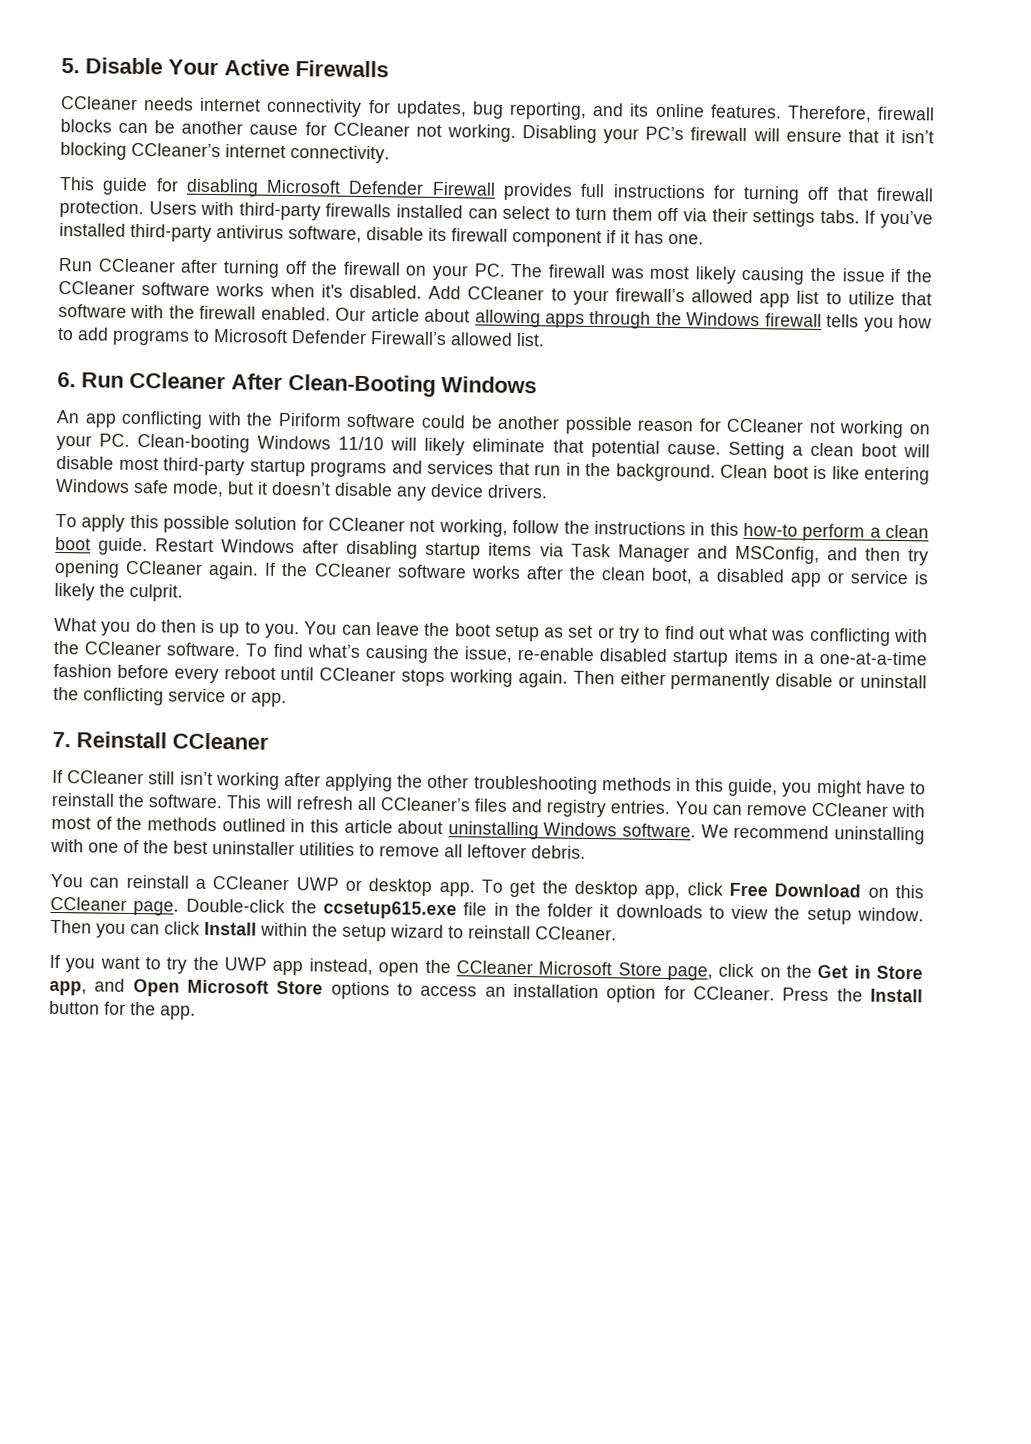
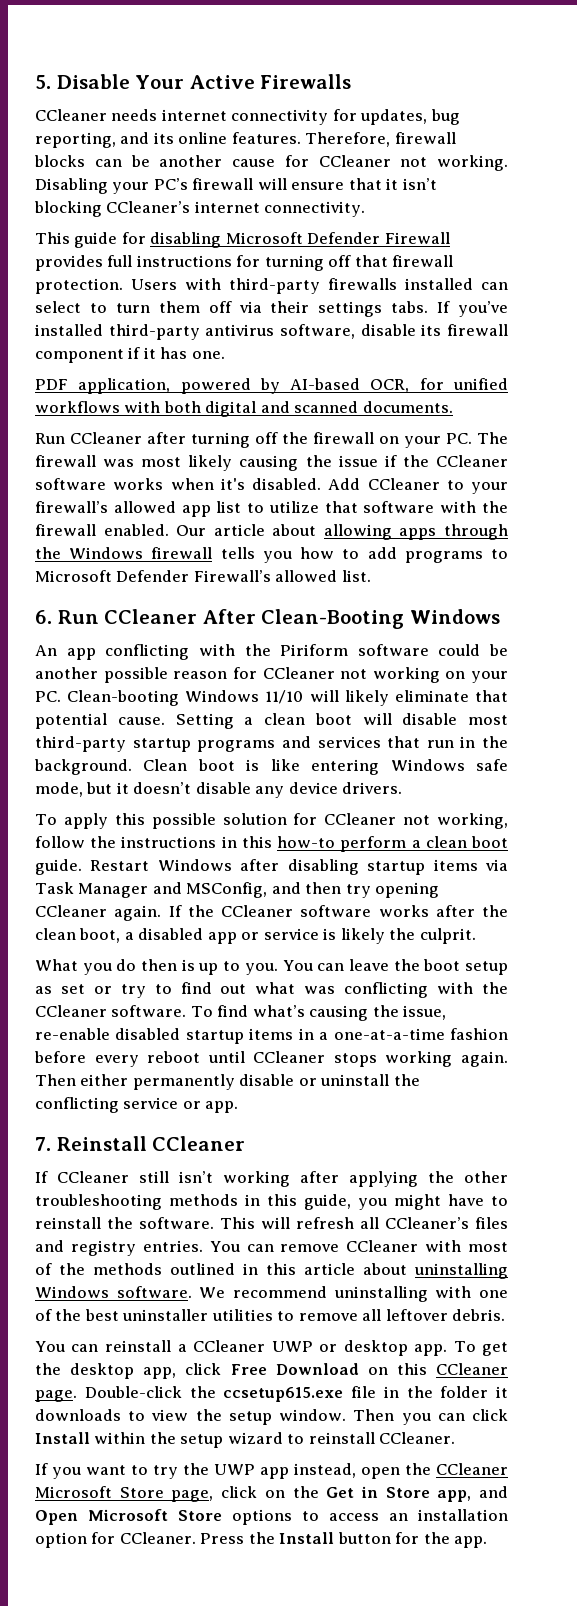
(704, 239) none -> [35,378,508,394] [35,401,453,417] // PDF application, powered by AI-based OCR, for unified workflows with both digital and scanned documents.

